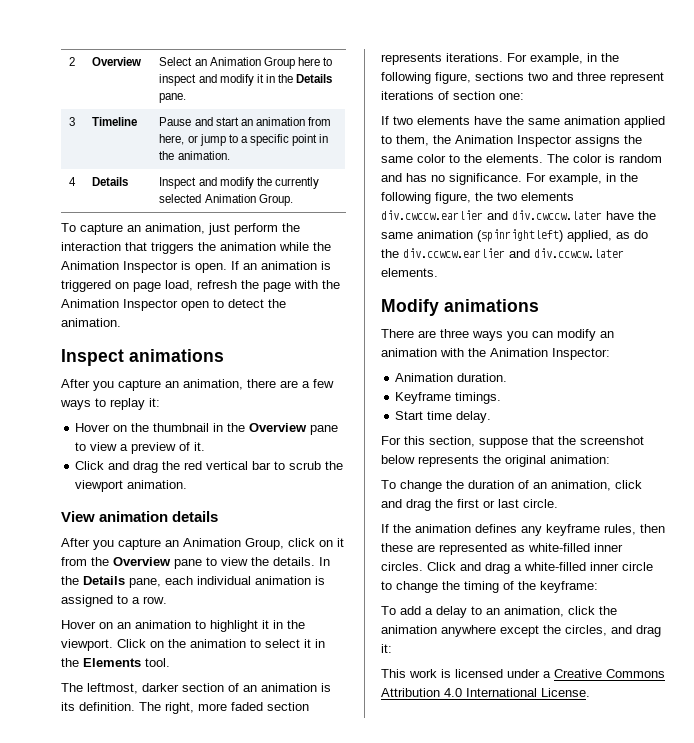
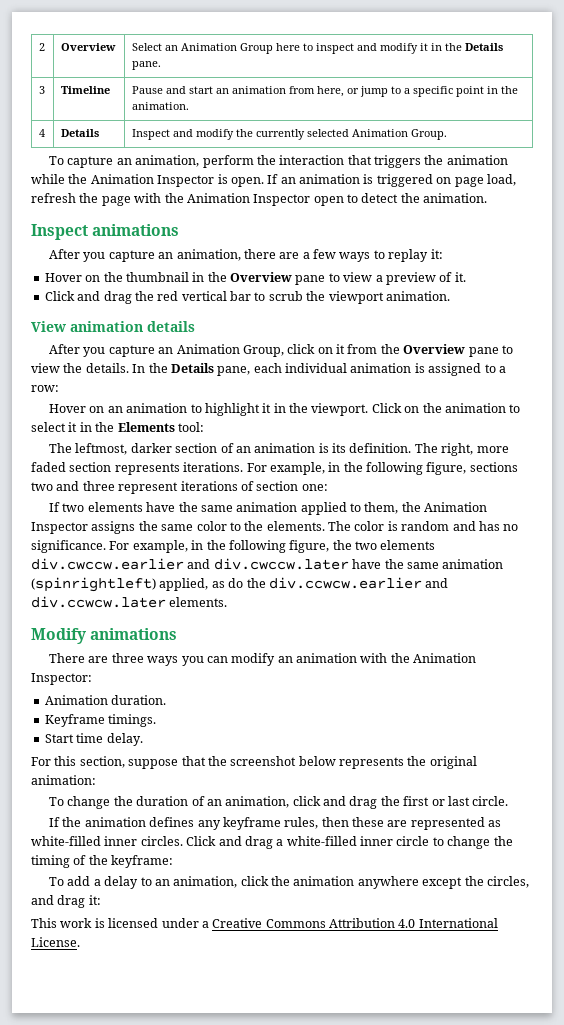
[208,223,230,235] just -> (200, 161) none
[143,596,167,604] row. -> [31,385,59,392] row:
[145,658,170,667] tool. -> [177,422,204,432] tool:

